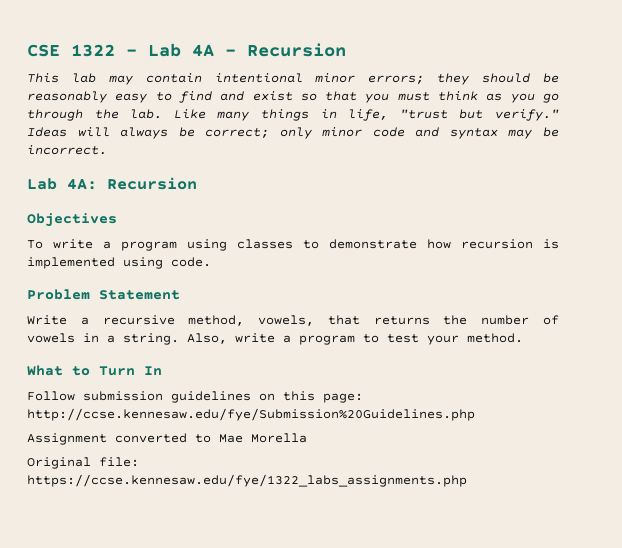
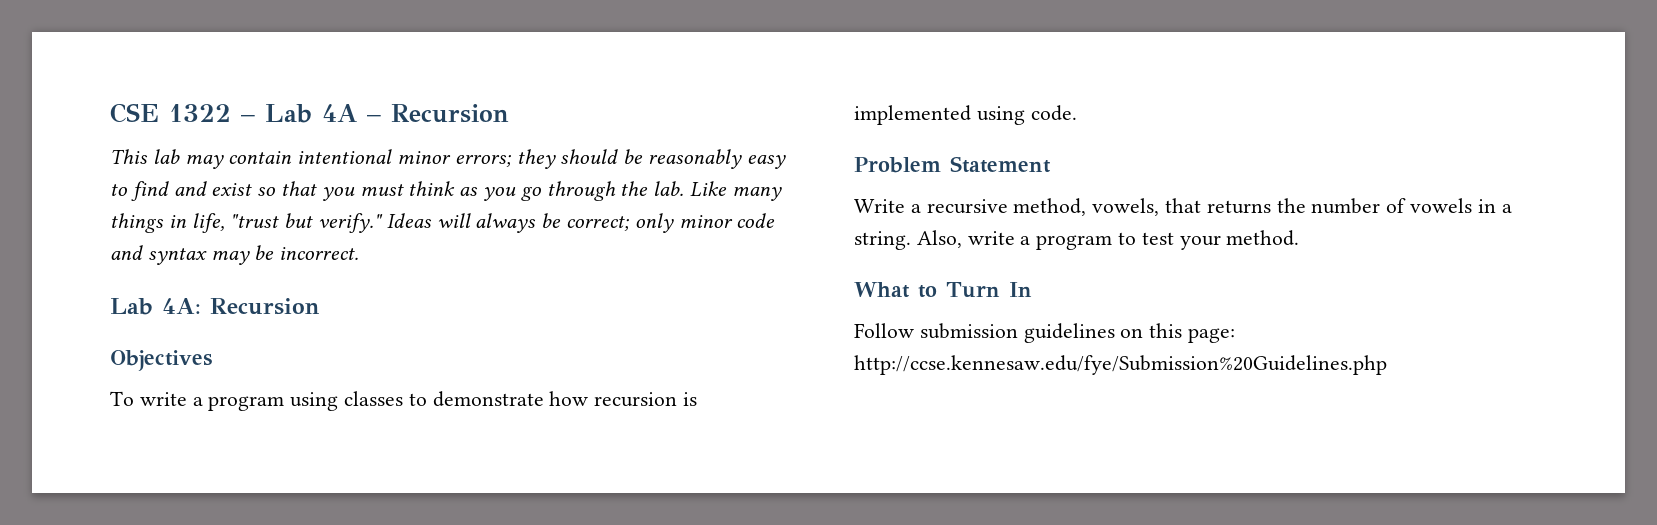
[27,433,307,445] [27,457,139,469] [27,474,467,487] // Assignment converted to Mae Morella // Original file: https://ccse.kennesaw.edu/fye/1322_labs_assignments.php -> (1387, 365) none

